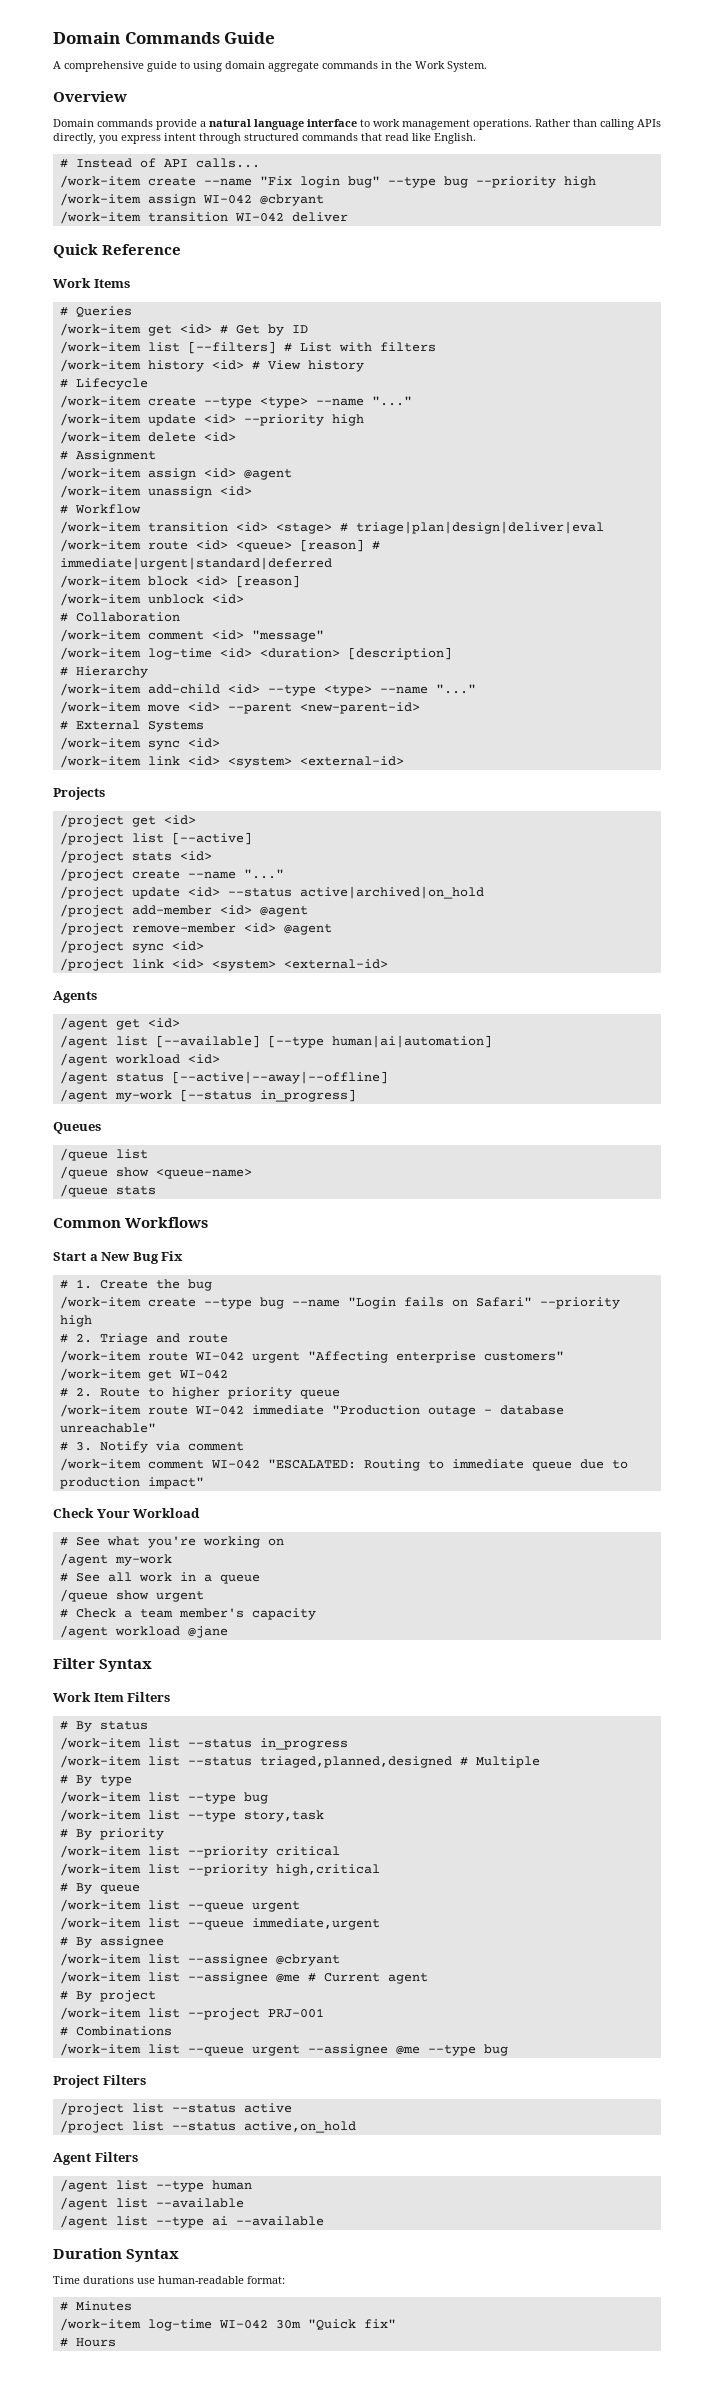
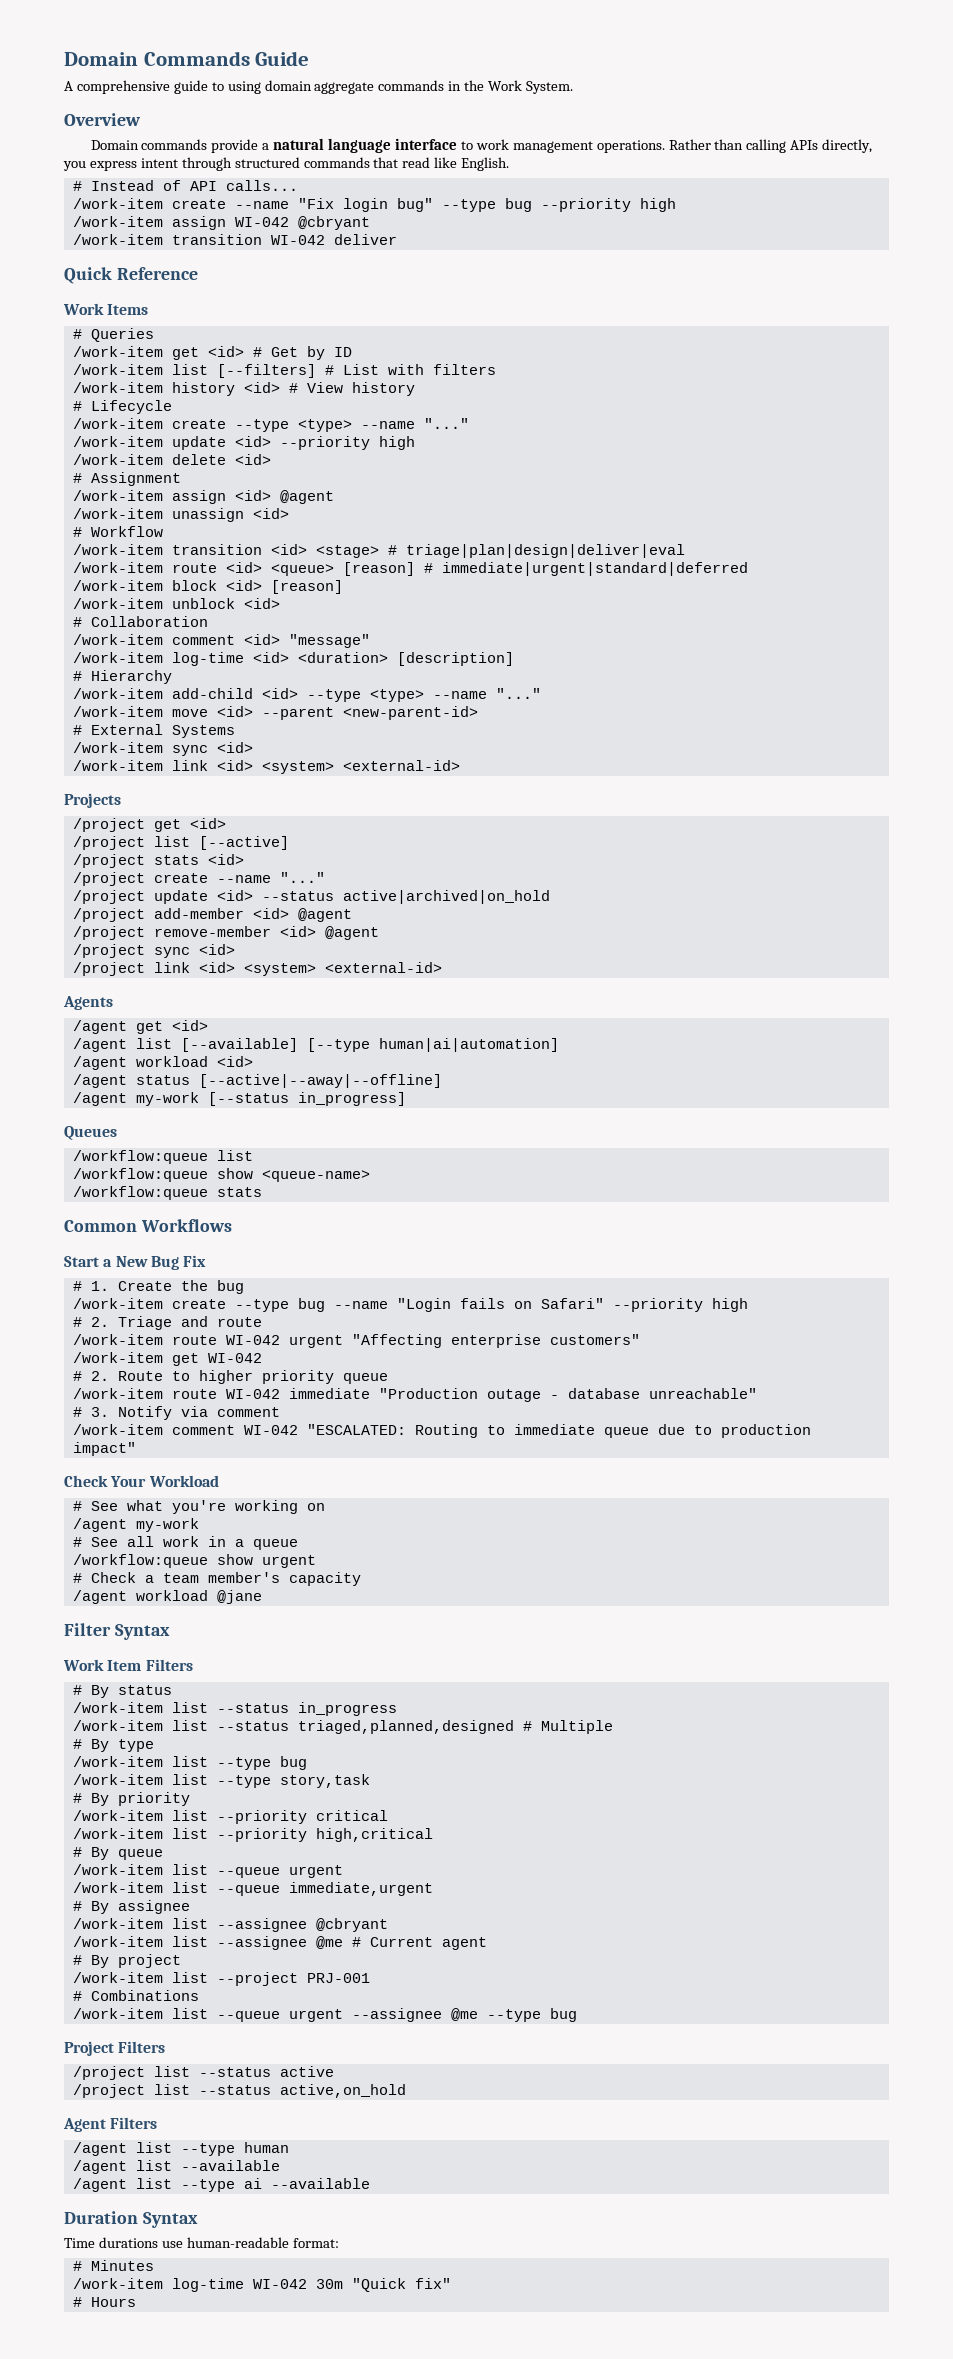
[59,1148,108,1161] /queue -> [72,1150,208,1164] /workflow:queue
[59,1166,108,1179] /queue -> [72,1168,208,1182] /workflow:queue
[59,1184,108,1197] /queue -> [72,1186,208,1200] /workflow:queue
[59,1589,108,1602] /queue -> [72,1554,208,1568] /workflow:queue

